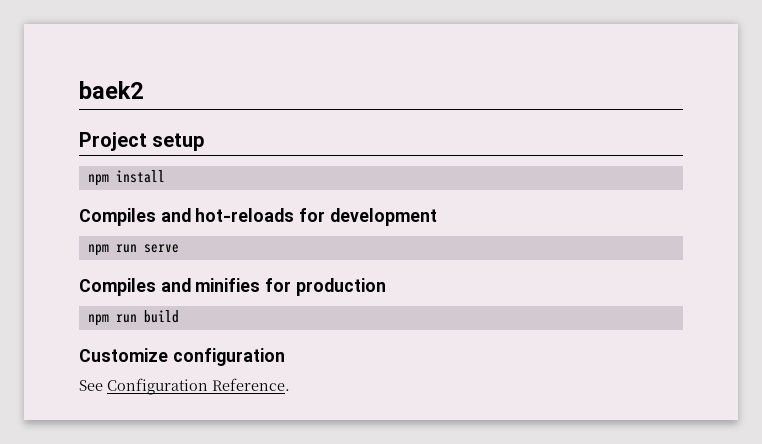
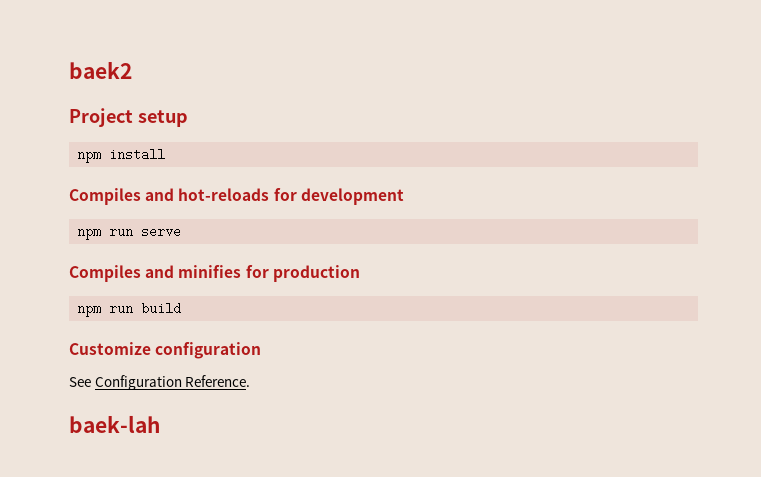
(290, 384) none -> [69,415,160,433] // baek-lah

